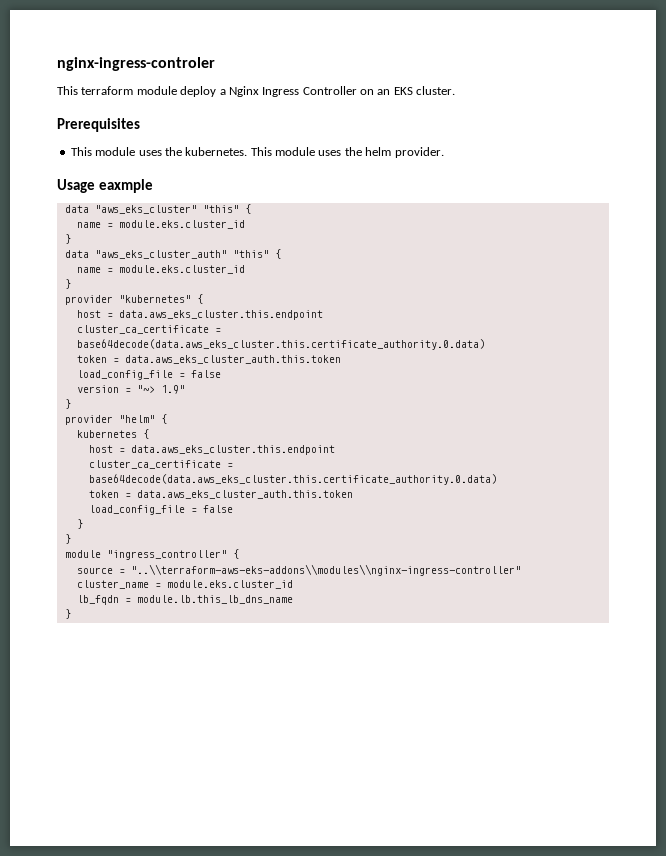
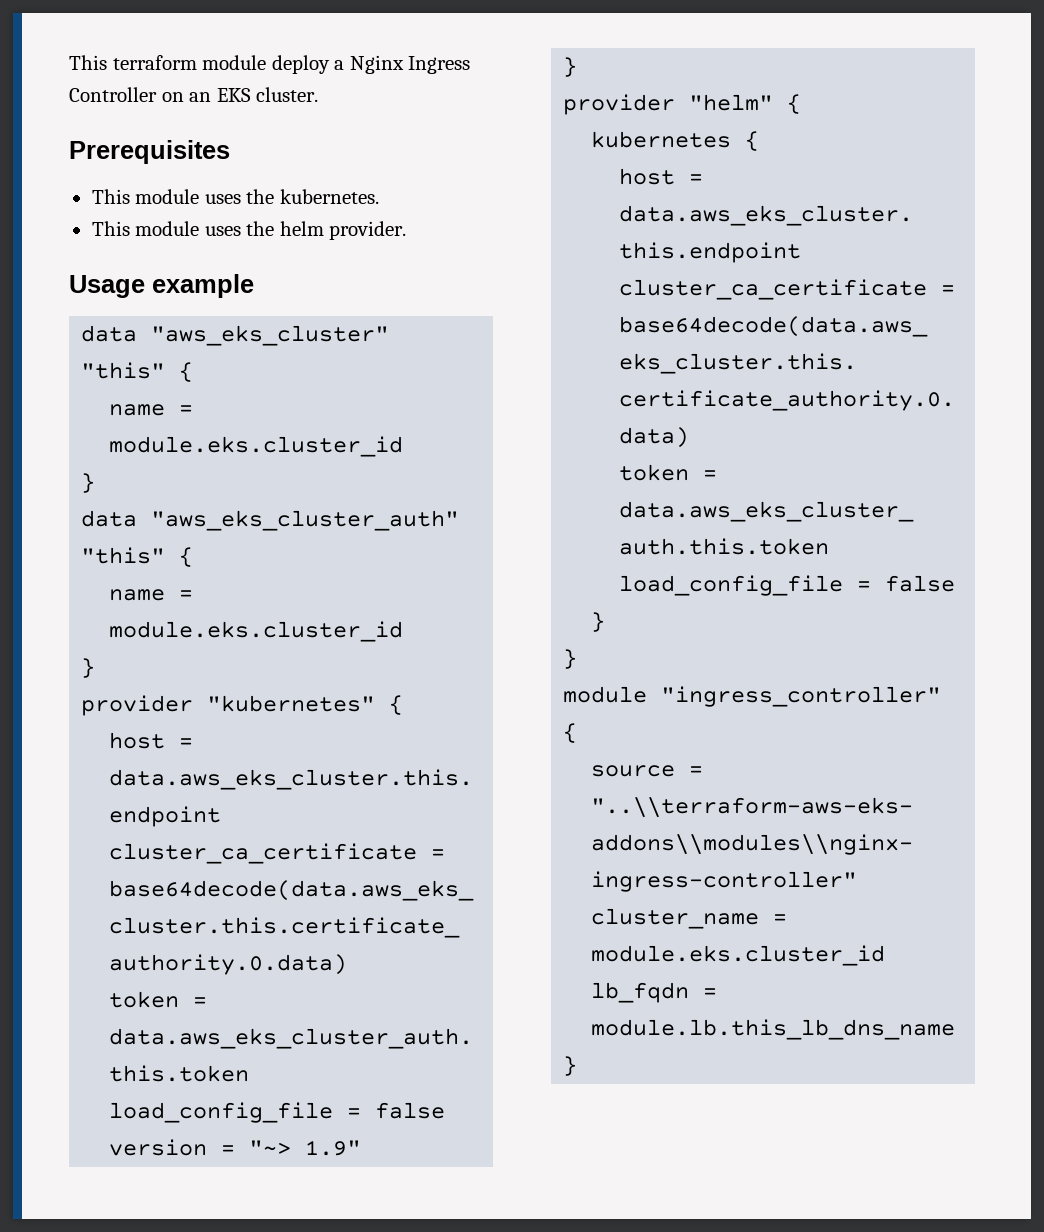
[57,57,215,71] nginx-ingress-controler // -> (69, 62) none
(248, 151) none -> (379, 196) //
[98,179,153,193] eaxmple -> [152,274,254,298] example

